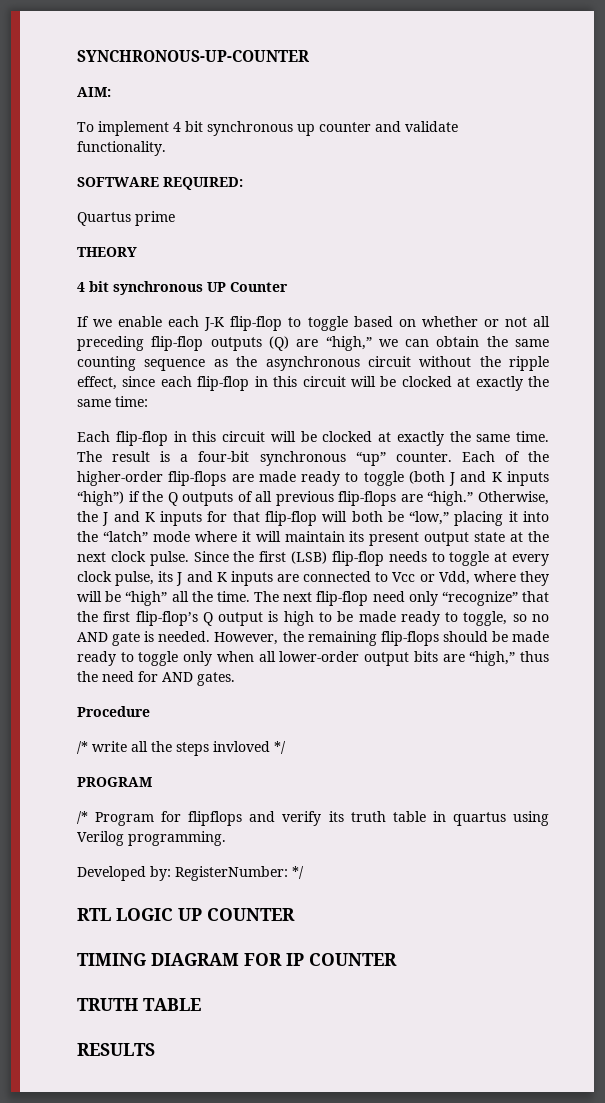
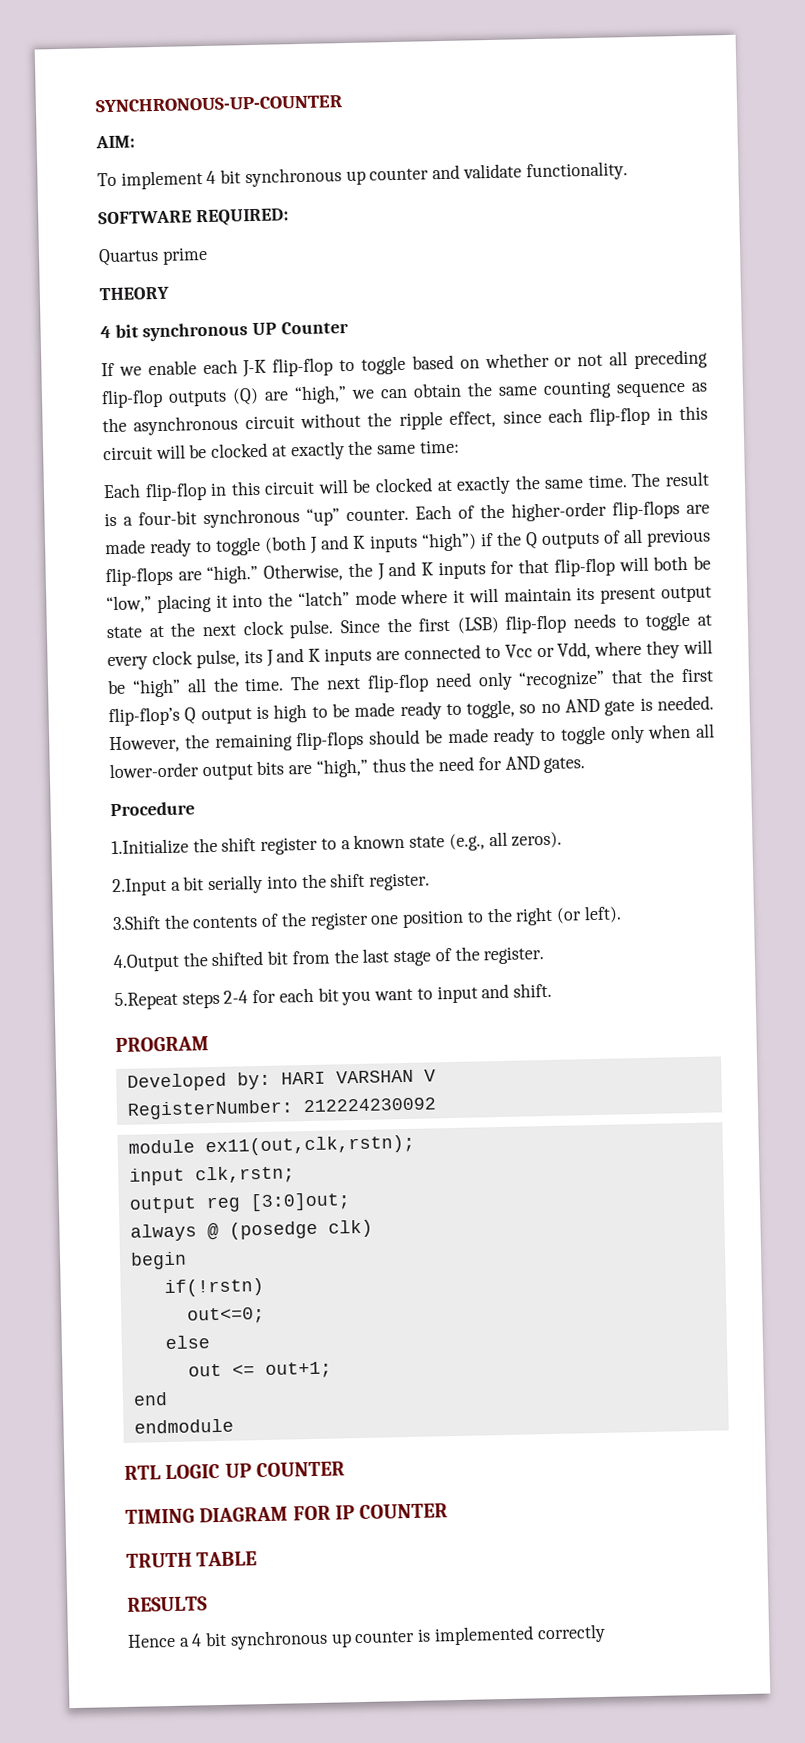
[77,741,286,756] [77,777,152,787] [77,811,549,826] [77,831,226,846] [77,866,304,881] /* write all the steps invloved */ // PROGRAM // /* Program for flipflops and verify its truth table in quartus using Verilog programming. // Developed by: RegisterNumber: */ -> [111,831,563,856] [112,872,431,897] [112,905,622,931] [113,946,545,973] [114,982,552,1011] [115,1036,209,1053] [126,1069,436,1092] [126,1097,436,1120] [127,1134,415,1157] [128,1165,295,1186] [128,1192,351,1214] [129,1219,373,1242] [129,1251,187,1270] [163,1278,264,1298] [186,1306,265,1325] [164,1335,210,1350] [187,1361,332,1379] [132,1392,168,1406] [133,1418,234,1434] 1.Initialize the shift register to a known state (e.g., all zeros). // 2.Input a bit serially into the shift register. // 3.Shift the contents of the register one position to the right (or left). // 4.Output the shifted bit from the last stage of the register. // 5.Repeat steps 2-4 for each bit you want to input and shift. // PROGRAM // Developed by: HARI VARSHAN V // RegisterNumber: 212224230092 // module ex11(out,clk,rstn); // input clk,rstn; // output reg [3:0]out; // always @ (posedge clk) // begin // if(!rstn) // out<=0; // else // out <= out+1; // end // endmodule
(155, 1049) none -> [127,1623,606,1650] // Hence a 4 bit synchronous up counter is implemented correctly

